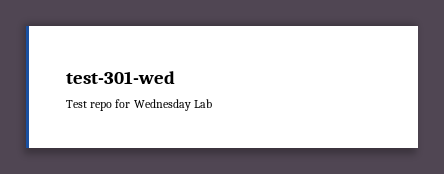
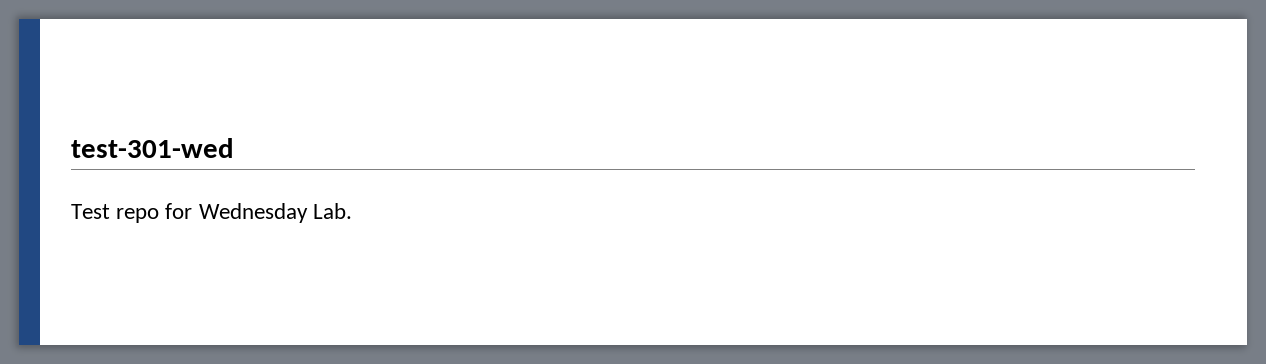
[193,99,212,108] Lab -> [312,203,352,219] Lab.

